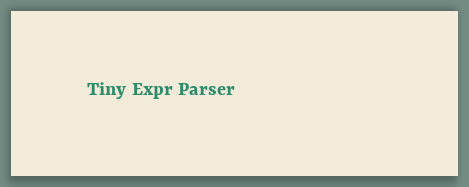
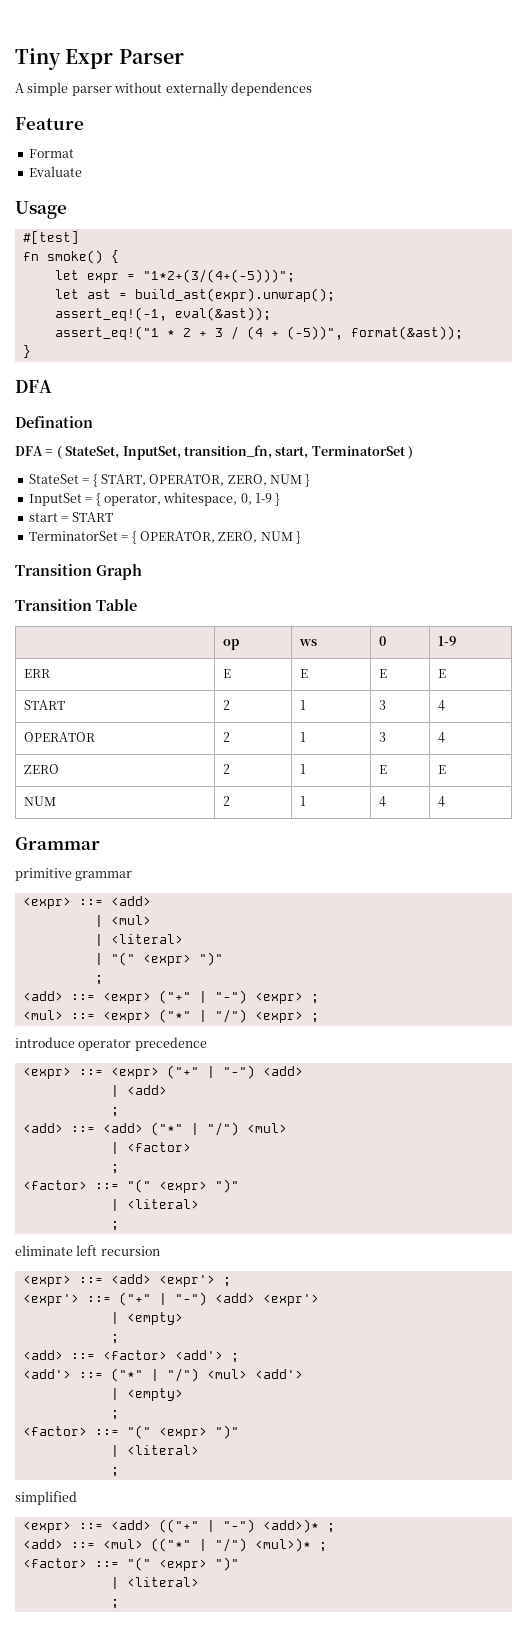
(236, 89) none -> [15,82,312,97] [15,117,84,130] [28,149,74,158] [28,166,82,177] [15,201,67,219] [22,231,79,244] [22,250,119,264] [54,269,295,283] [54,288,335,302] [54,307,271,321] [54,326,463,340] [22,345,31,358] [15,380,52,393] [15,416,93,428] [15,445,413,460] [28,474,311,487] [28,492,281,506] [28,512,113,522] [28,531,301,544] [15,564,142,580] [15,599,137,611] [222,639,239,650] [298,639,317,646] [378,636,386,646] [437,636,456,646] [23,669,50,678] [222,669,231,678] [299,669,308,678] [378,669,387,678] [437,669,446,678] [23,700,65,710] [222,700,230,710] [299,700,306,710] [378,700,386,710] [437,700,445,711] [23,732,95,742] [222,732,230,742] [299,732,306,742] [378,732,386,742] [437,732,445,743] [23,764,59,774] [222,764,230,774] [299,764,306,774] [378,765,387,774] [437,765,446,774] [23,796,56,806] [222,796,230,806] [299,796,306,806] [378,796,386,807] [437,796,445,807] [15,837,100,850] [15,868,133,881] [22,896,151,909] [94,915,151,927] [94,934,183,946] [94,952,223,966] [94,975,103,985] [22,990,319,1004] [22,1009,319,1023] [15,1037,207,1051] [22,1065,303,1079] [110,1085,167,1097] [110,1107,119,1117] [22,1122,287,1136] [110,1142,191,1154] [110,1164,119,1174] [22,1179,239,1193] [110,1199,199,1211] [110,1221,119,1231] [15,1245,160,1256] [22,1274,231,1287] [22,1292,319,1306] [110,1312,183,1325] [110,1334,119,1344] [22,1350,239,1363] [22,1368,303,1382] [110,1388,183,1401] [110,1410,119,1420] [22,1425,239,1439] [110,1445,199,1457] [110,1467,119,1477] [15,1491,77,1505] [22,1519,335,1533] [22,1538,327,1552] [22,1557,239,1571] [110,1577,199,1589] [110,1599,119,1609] // A simple parser without externally dependences // Feature // Format // Evaluate // Usage // #[test] // fn smoke() { // let expr = "1*2+(3/(4+(-5)))"; // let ast = build_ast(expr).unwrap(); // assert_eq!(-1, eval(&ast)); // assert_eq!("1 * 2 + 3 / (4 + (-5))", format(&ast)); // } // DFA // Defination // DFA = ( StateSet, InputSet, transition_fn, start, TerminatorSet ) // StateSet = { START, OPERATOR, ZERO, NUM } // InputSet = { operator, whitespace, 0, 1-9 } // start = START // TerminatorSet = { OPERATOR, ZERO, NUM } // Transition Graph // Transition Table // | op | ws | 0 | 1-9 // ERR | E | E | E | E // START | 2 | 1 | 3 | 4 // OPERATOR | 2 | 1 | 3 | 4 // ZERO | 2 | 1 | E | E // NUM | 2 | 1 | 4 | 4 // Grammar // primitive grammar // <expr> ::= <add> // | <mul> // | <literal> // | "(" <expr> ")" // ; // <add> ::= <expr> ("+" | "-") <expr> ; // <mul> ::= <expr> ("*" | "/") <expr> ; // introduce operator precedence // <expr> ::= <expr> ("+" | "-") <add> // | <add> // ; // <add> ::= <add> ("*" | "/") <mul> // | <factor> // ; // <factor> ::= "(" <expr> ")" // | <literal> // ; // eliminate left recursion // <expr> ::= <add> <expr'> ; // <expr'> ::= ("+" | "-") <add> <expr'> // | <empty> // ; // <add> ::= <factor> <add'> ; // <add'> ::= ("*" | "/") <mul> <add'> // | <empty> // ; // <factor> ::= "(" <expr> ")" // | <literal> // ; // simplified // <expr> ::= <add> (("+" | "-") <add>)* ; // <add> ::= <mul> (("*" | "/") <mul>)* ; // <factor> ::= "(" <expr> ")" // | <literal> // ;

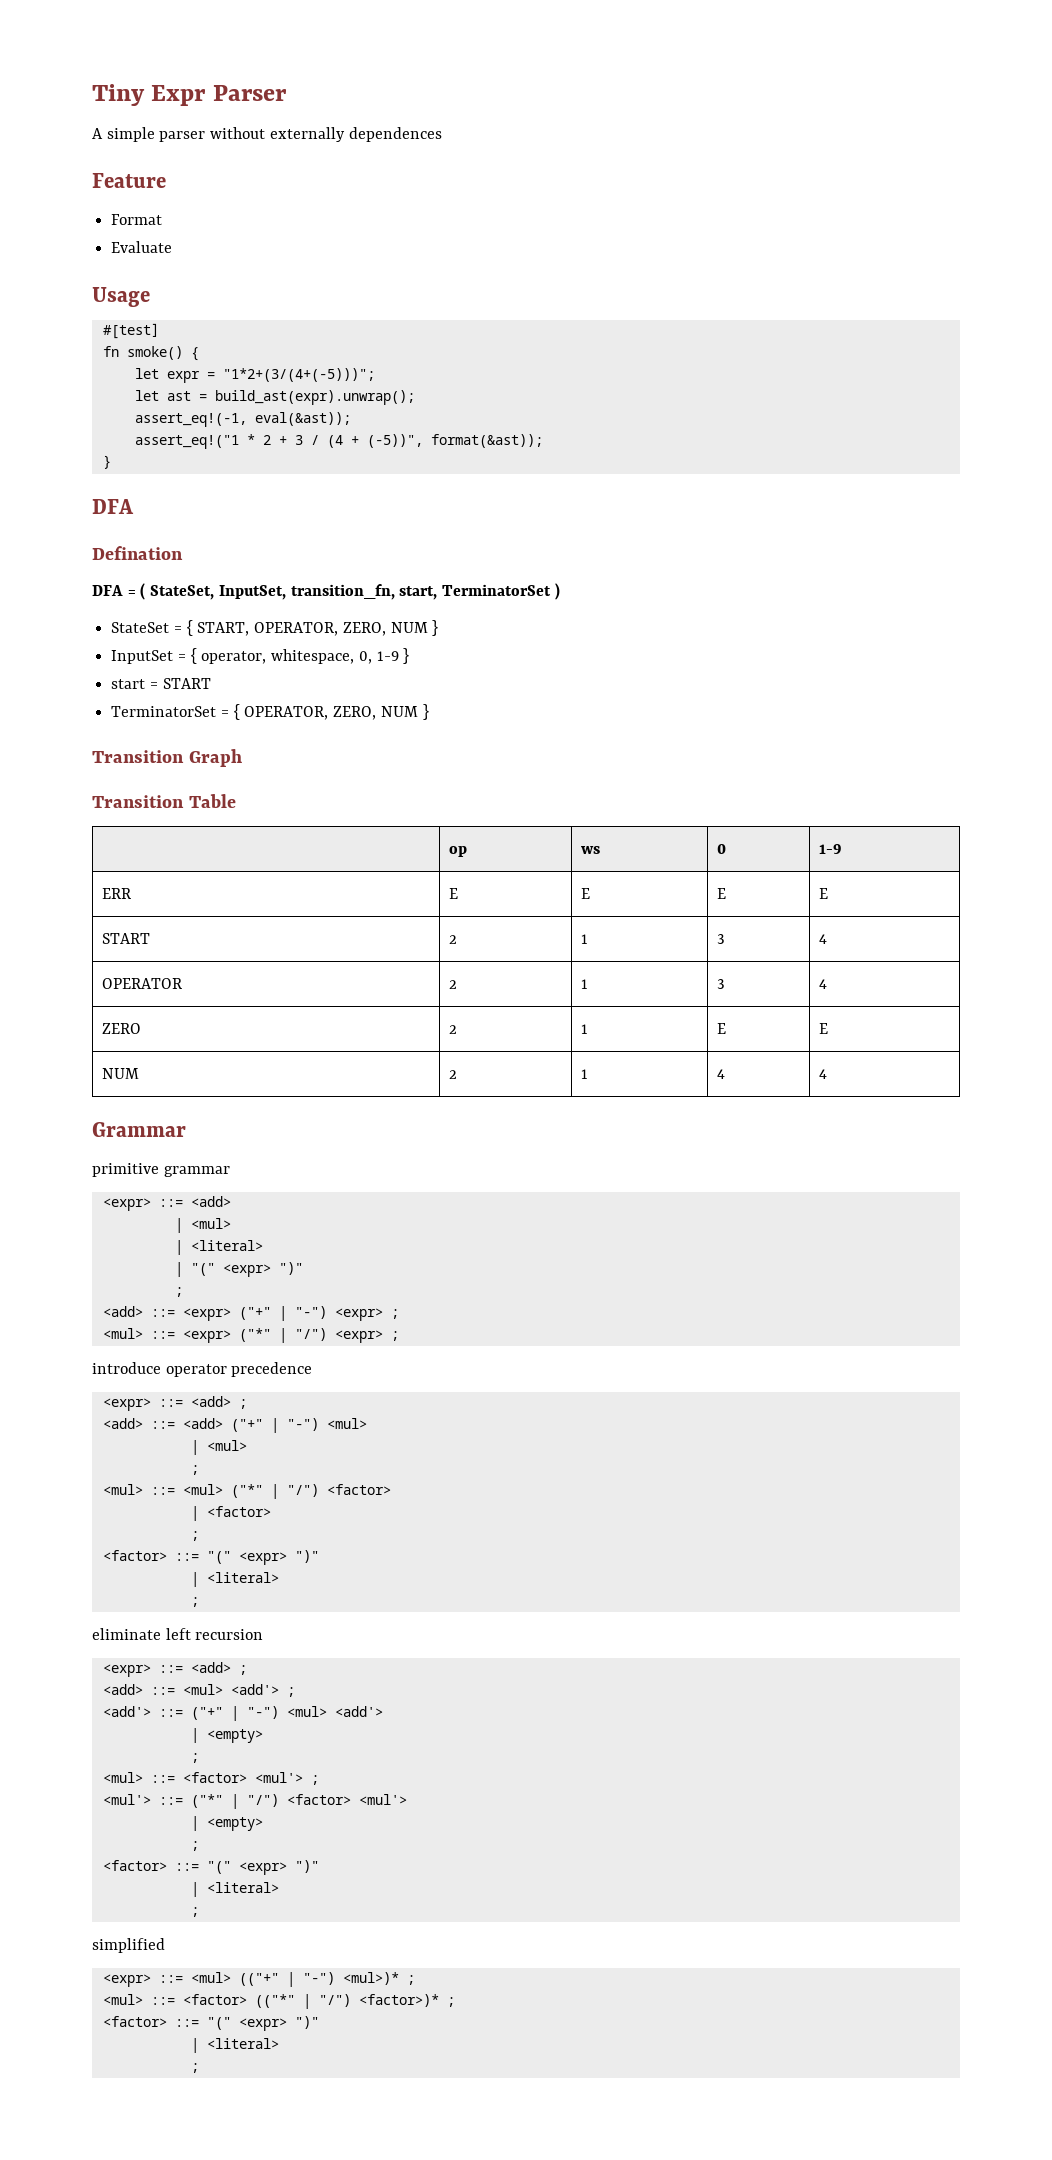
[110,1065,303,1079] [110,1085,167,1097] <expr> ("+" | "-") <add> // | <add> // -> [190,1396,231,1407] <add>
[150,1122,287,1136] ("*" | "/") <mul> -> [230,1418,367,1433] [190,1440,247,1455] [190,1465,199,1475] [102,1484,391,1499] ("+" | "-") <mul> // | <mul> // ; // <mul> ::= <mul> ("*" | "/") <factor>
[158,1275,231,1287] [22,1294,79,1306] <expr'> ; // <expr'> -> [238,1665,247,1675] [102,1684,295,1697] [102,1706,151,1717] ; // <add> ::= <mul> <add'> ; // <add'>
[214,1293,319,1306] [110,1312,183,1325] [110,1334,119,1344] [22,1350,239,1363] [22,1369,71,1379] <add> <expr'> // | <empty> // ; // <add> ::= <factor> <add'> ; // <add'> -> [286,1706,383,1717] [190,1728,263,1743] [190,1753,199,1763] [102,1772,319,1785] [102,1794,151,1805] <mul> <add'> // | <empty> // ; // <mul> ::= <factor> <mul'> ; // <mul'>
[206,1369,303,1379] <mul> <add'> -> [286,1794,407,1805] <factor> <mul'>
[110,1520,151,1530] <add> -> [190,1972,231,1983] <mul>
[262,1519,335,1533] [22,1539,143,1549] <add>)* ; // <add> ::= <mul> -> [342,1972,415,1985] [102,1994,247,2005] <mul>)* ; // <mul> ::= <factor>
[254,1538,311,1552] <mul>)* -> [358,1994,439,2007] <factor>)*

